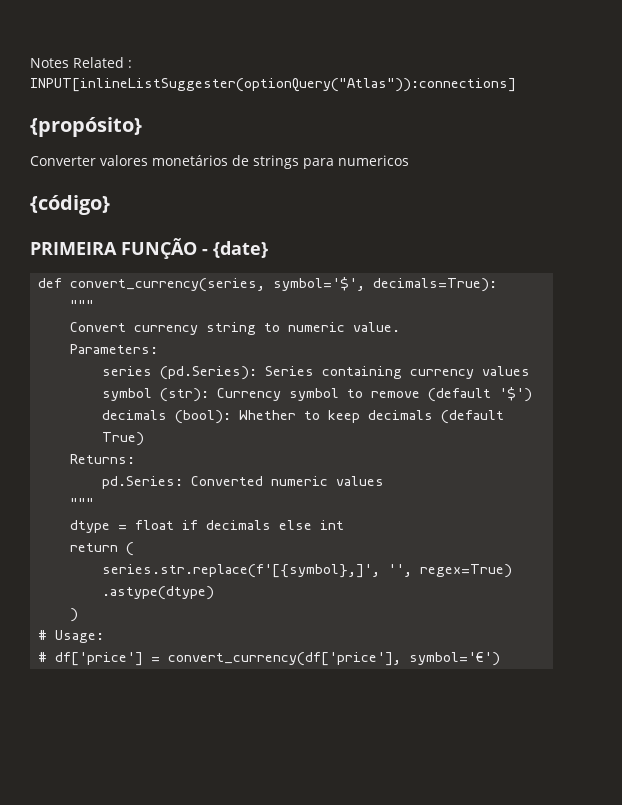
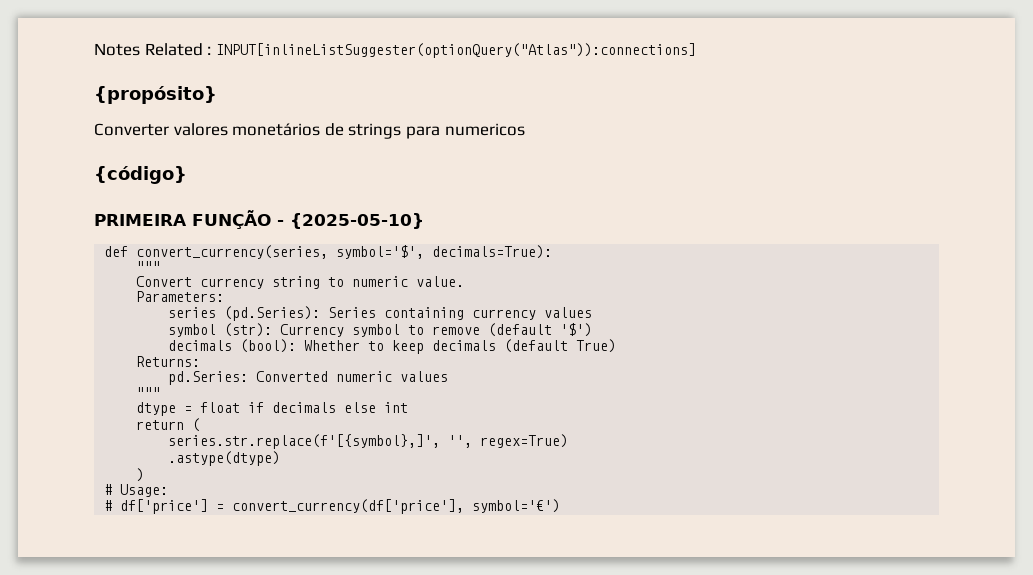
[213,241,268,258] {date} -> [290,213,424,229] {2025-05-10}

